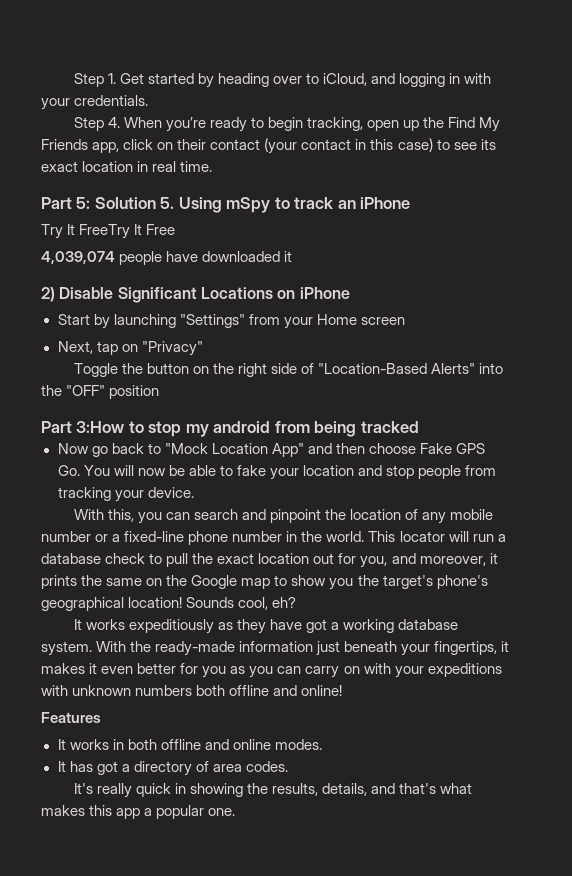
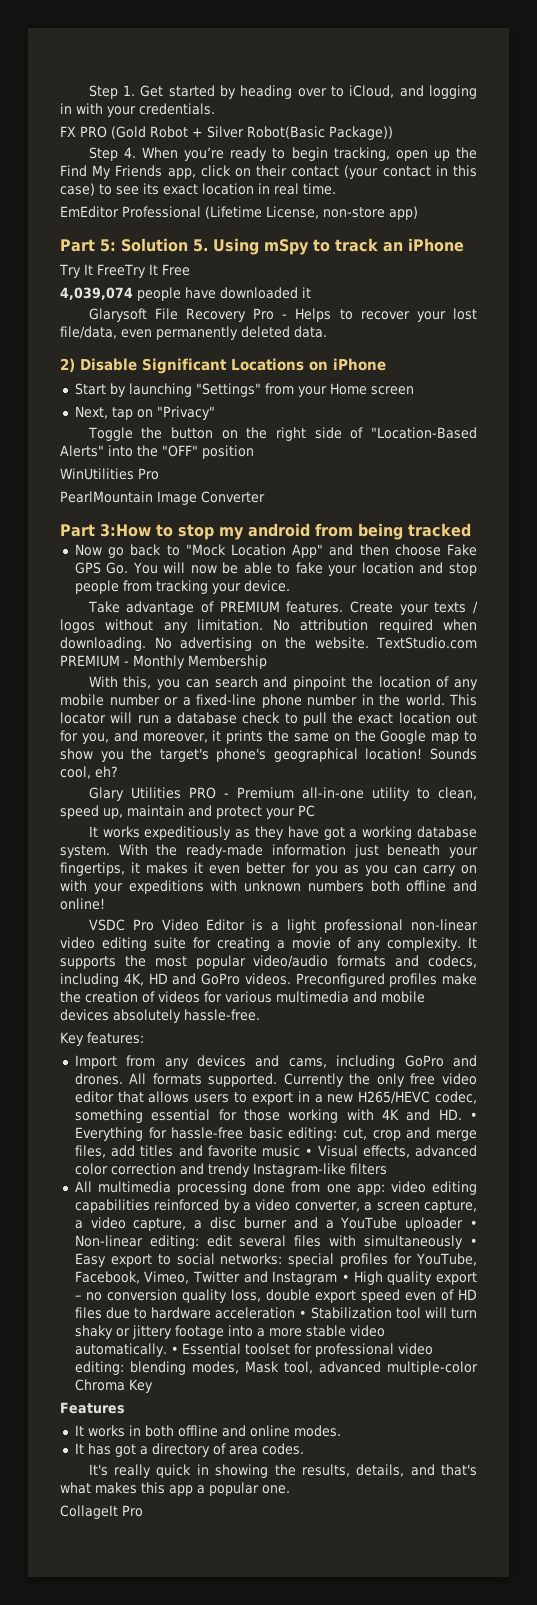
(149, 100) none -> [60,126,393,140] // FX PRO (Gold Robot + Silver Robot(Basic Package))
(213, 166) none -> [60,206,418,220] // EmEditor Professional (Lifetime License, non-store app)
(293, 256) none -> [88,308,477,322] [60,326,327,340] // Glarysoft File Recovery Pro - Helps to recover your lost file/data, even permanently deleted data.
(160, 392) none -> [60,468,159,480] [60,491,265,505] // WinUtilities Pro // PearlMountain Image Converter
(194, 492) none -> [87,601,479,615] [60,619,477,633] [60,637,478,651] [60,655,267,669] // Take advantage of PREMIUM features. Create your texts / logos without any limitation. No attribution required when downloading. No advertising on the website. TextStudio.com PREMIUM - Monthly Membership
(297, 602) none -> [88,787,477,801] [60,805,315,819] // Glary Utilities PRO - Premium all-in-one utility to clean, speed up, maintain and protect your PC
(343, 690) none -> [88,919,478,933] [60,937,477,951] [60,955,477,969] [60,973,477,987] [60,991,425,1003] [60,1009,260,1023] [60,1032,144,1046] [74,1055,478,1069] [74,1073,478,1087] [74,1091,477,1105] [74,1109,478,1123] [74,1127,478,1141] [74,1145,477,1158] [74,1163,387,1177] [74,1181,478,1195] [74,1199,478,1213] [74,1217,478,1231] [74,1235,477,1249] [74,1253,478,1267] [74,1271,478,1285] [74,1289,477,1303] [74,1307,478,1319] [74,1325,385,1339] [74,1343,433,1357] [74,1361,478,1375] [74,1379,153,1393] // VSDC Pro Video Editor is a light professional non-linear video editing suite for creating a movie of any complexity. It supports the most popular video/audio formats and codecs, including 4K, HD and GoPro videos. Preconfigured profiles make the creation of videos for various multimedia and mobile devices absolutely hassle-free. // Key features: // Import from any devices and cams, including GoPro and drones. All formats supported. Сurrently the only free video editor that allows users to export in a new H265/HEVC codec, something essential for those working with 4K and HD. • Everything for hassle-free basic editing: cut, crop and merge files, add titles and favorite music • Visual effects, advanced color correction and trendy Instagram-like filters // All multimedia processing done from one app: video editing capabilities reinforced by a video converter, a screen capture, a video capture, a disc burner and a YouTube uploader • Non-linear editing: edit several files with simultaneously • Easy export to social networks: special profiles for YouTube, Facebook, Vimeo, Twitter and Instagram • High quality export – no conversion quality loss, double export speed even of HD files due to hardware acceleration • Stabilization tool will turn shaky or jittery footage into a more stable video automatically. • Essential toolset for professional video editing: blending modes, Mask tool, advanced multiple-color Chroma Key
(236, 812) none -> [60,1505,143,1519] // CollageIt Pro

